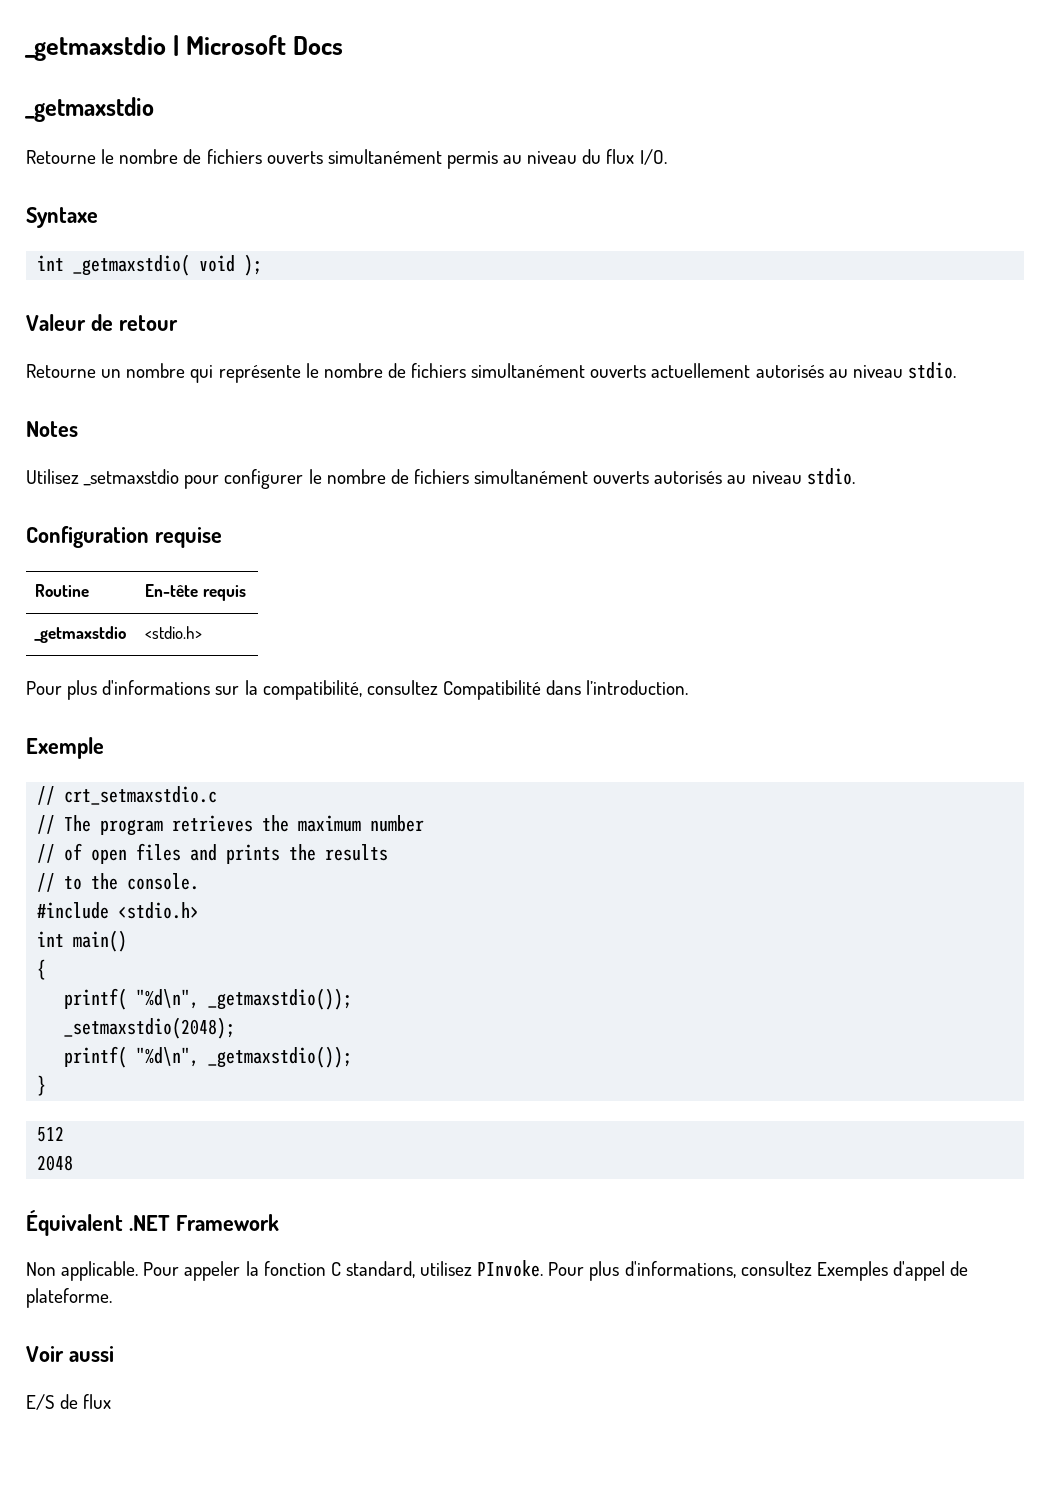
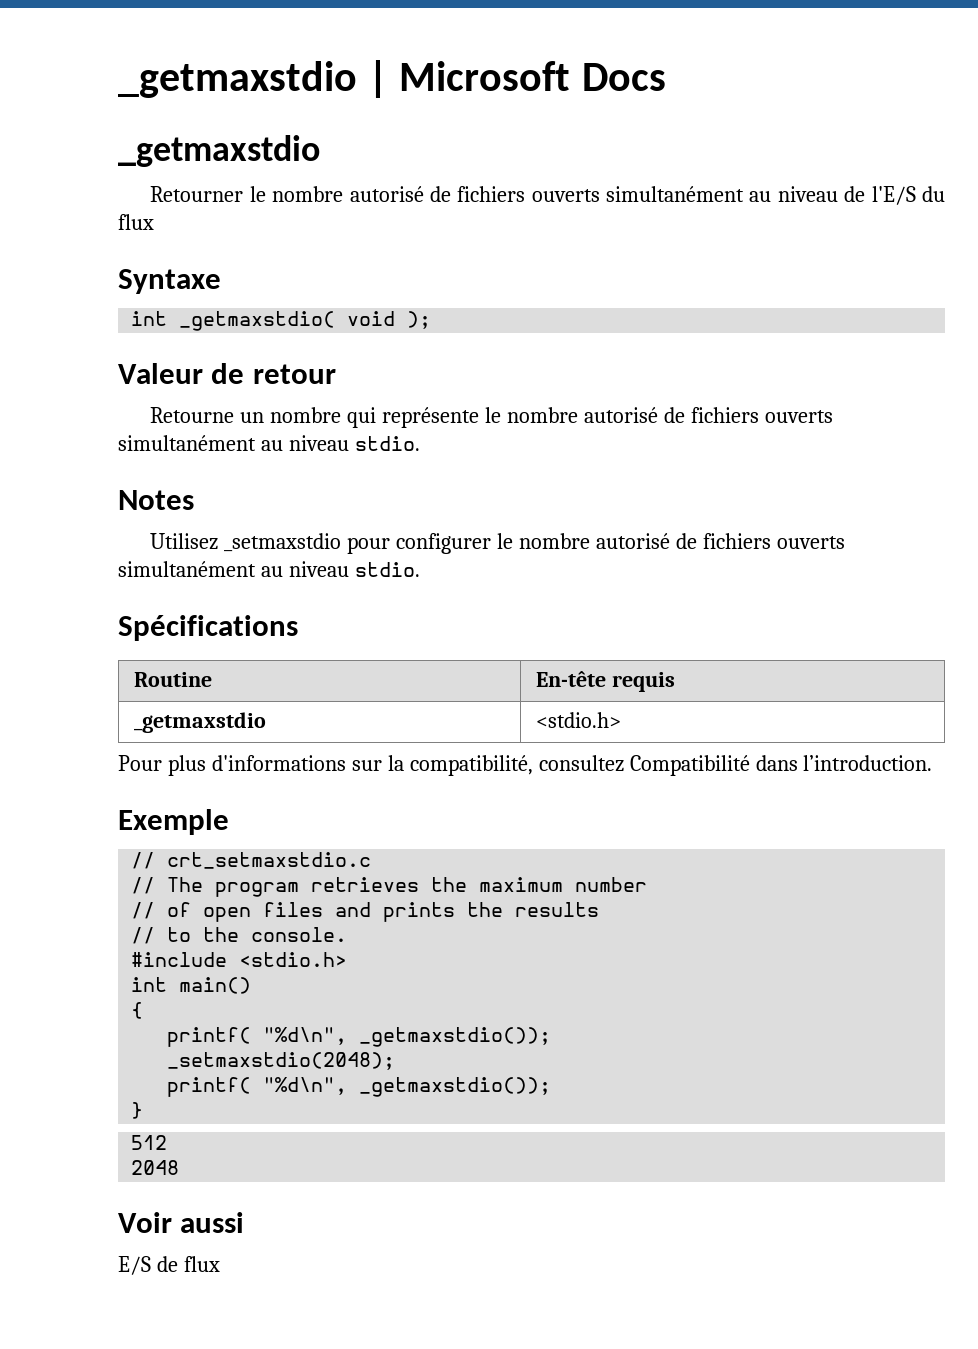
[26,149,578,169] Retourne le nombre de fichiers ouverts simultanément permis au niveau -> [150,186,916,205] Retourner le nombre autorisé de fichiers ouverts simultanément au niveau de l'E/S
[639,149,667,165] I/O. -> (154, 222) none
[387,363,824,378] de fichiers simultanément ouverts actuellement autorisés -> [583,407,833,423] [118,435,256,451] autorisé de fichiers ouverts simultanément
[390,468,855,485] [26,526,222,548] de fichiers simultanément ouverts autorisés au niveau stdio. // Configuration requise -> [596,533,845,549] [118,561,420,577] [118,615,298,641] autorisé de fichiers ouverts simultanément au niveau stdio. // Spécifications
[26,1210,279,1236] [26,1260,969,1281] [26,1288,112,1308] // Équivalent .NET Framework // Non applicable. Pour appeler la fonction C standard, utilisez PInvoke. Pour plus d'informations, consultez Exemples d'appel de plateforme. -> (180, 1167) none

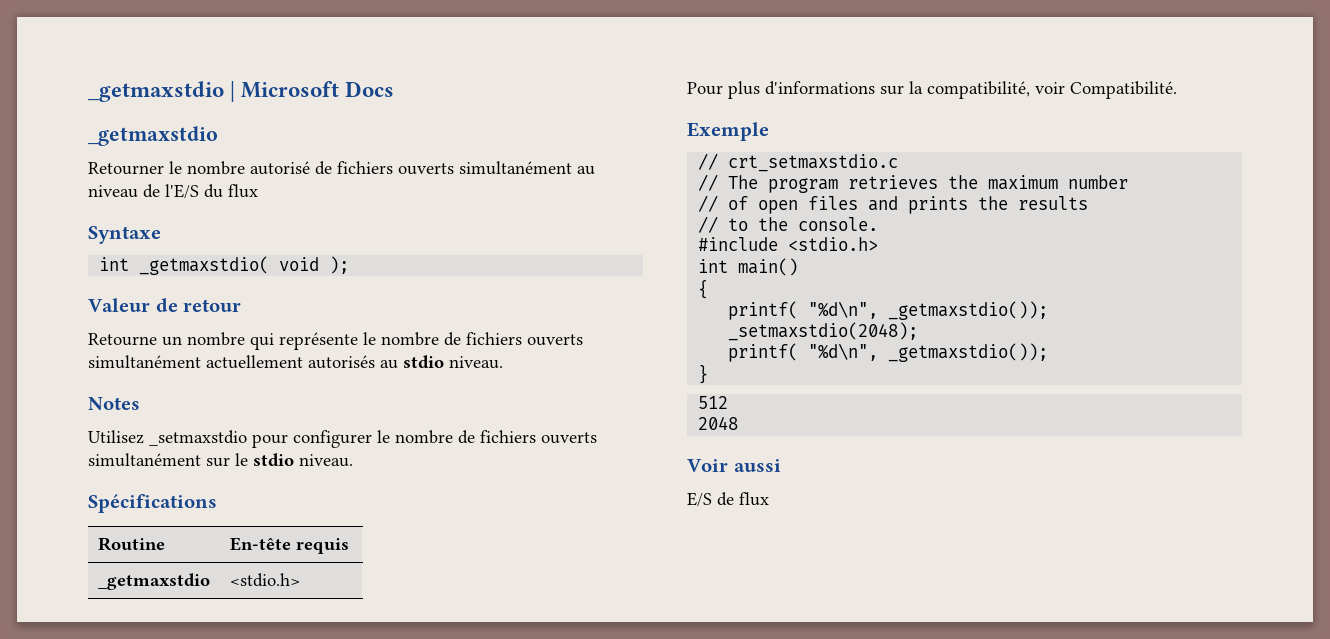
[583,407,833,423] [118,435,420,451] autorisé de fichiers ouverts simultanément au niveau stdio. -> [444,332,583,346] [88,355,503,369] de fichiers ouverts simultanément actuellement autorisés au stdio niveau.
[596,533,845,549] [118,561,420,577] autorisé de fichiers ouverts simultanément au niveau stdio. -> [458,430,597,444] [88,453,353,467] de fichiers ouverts simultanément sur le stdio niveau.
[538,755,933,776] consultez Compatibilité dans l’introduction. -> [1035,81,1177,99] voir Compatibilité.

